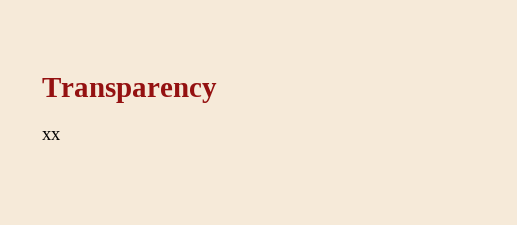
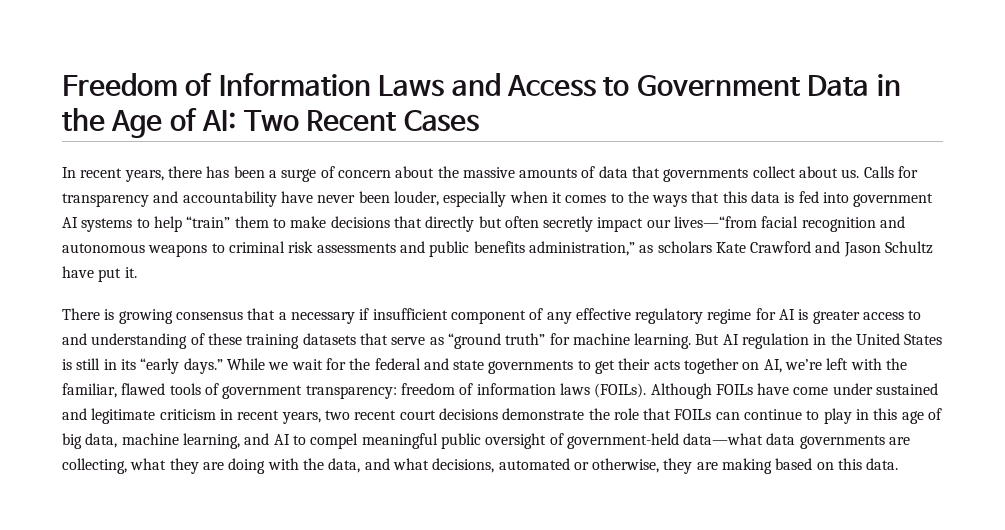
[42,78,217,103] [42,131,61,140] Transparency // xx -> [62,73,901,97] [62,108,480,138] [62,166,919,182] [62,191,934,207] [62,216,906,232] [62,241,934,257] [62,266,137,282] [62,308,922,324] [62,333,943,349] [62,358,908,374] [62,383,939,399] [62,408,943,424] [62,433,911,449] [62,458,899,474] Freedom of Information Laws and Access to Government Data in the Age of AI: Two Recent Cases // In recent years, there has been a surge of concern about the massive amounts of data that governments collect about us. Calls for transparency and accountability have never been louder, especially when it comes to the ways that this data is fed into government AI systems to help “train” them to make decisions that directly but often secretly impact our lives—“from facial recognition and autonomous weapons to criminal risk assessments and public benefits administration,” as scholars Kate Crawford and Jason Schultz have put it. // There is growing consensus that a necessary if insufficient component of any effective regulatory regime for AI is greater access to and understanding of these training datasets that serve as “ground truth” for machine learning. But AI regulation in the United States is still in its “early days.” While we wait for the federal and state governments to get their acts together on AI, we’re left with the familiar, flawed tools of government transparency: freedom of information laws (FOILs). Although FOILs have come under sustained and legitimate criticism in recent years, two recent court decisions demonstrate the role that FOILs can continue to play in this age of big data, machine learning, and AI to compel meaningful public oversight of government-held data—what data governments are collecting, what they are doing with the data, and what decisions, automated or otherwise, they are making based on this data.

